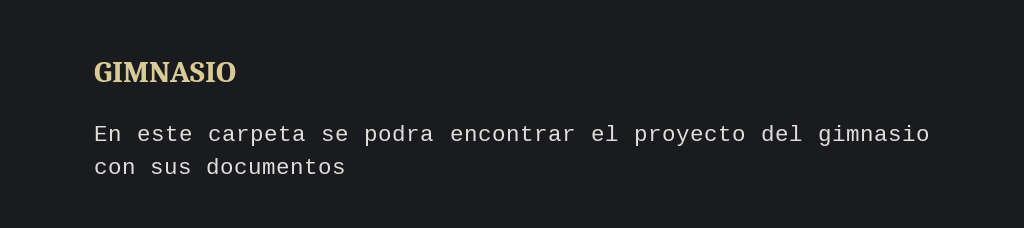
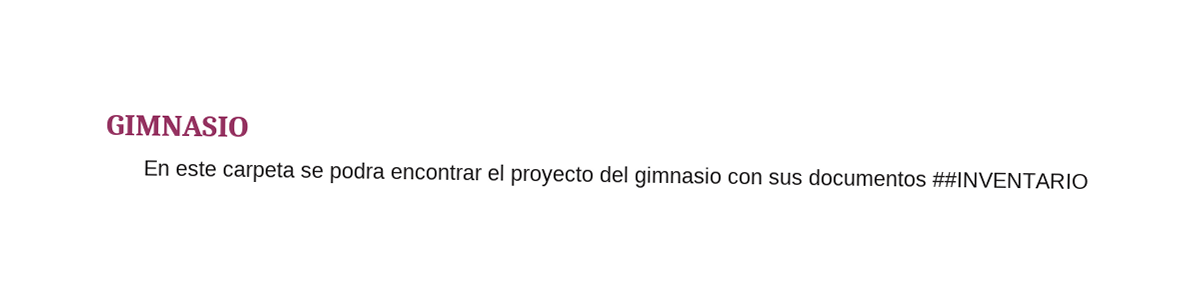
(346, 166) none -> [931,171,1089,190] ##INVENTARIO

